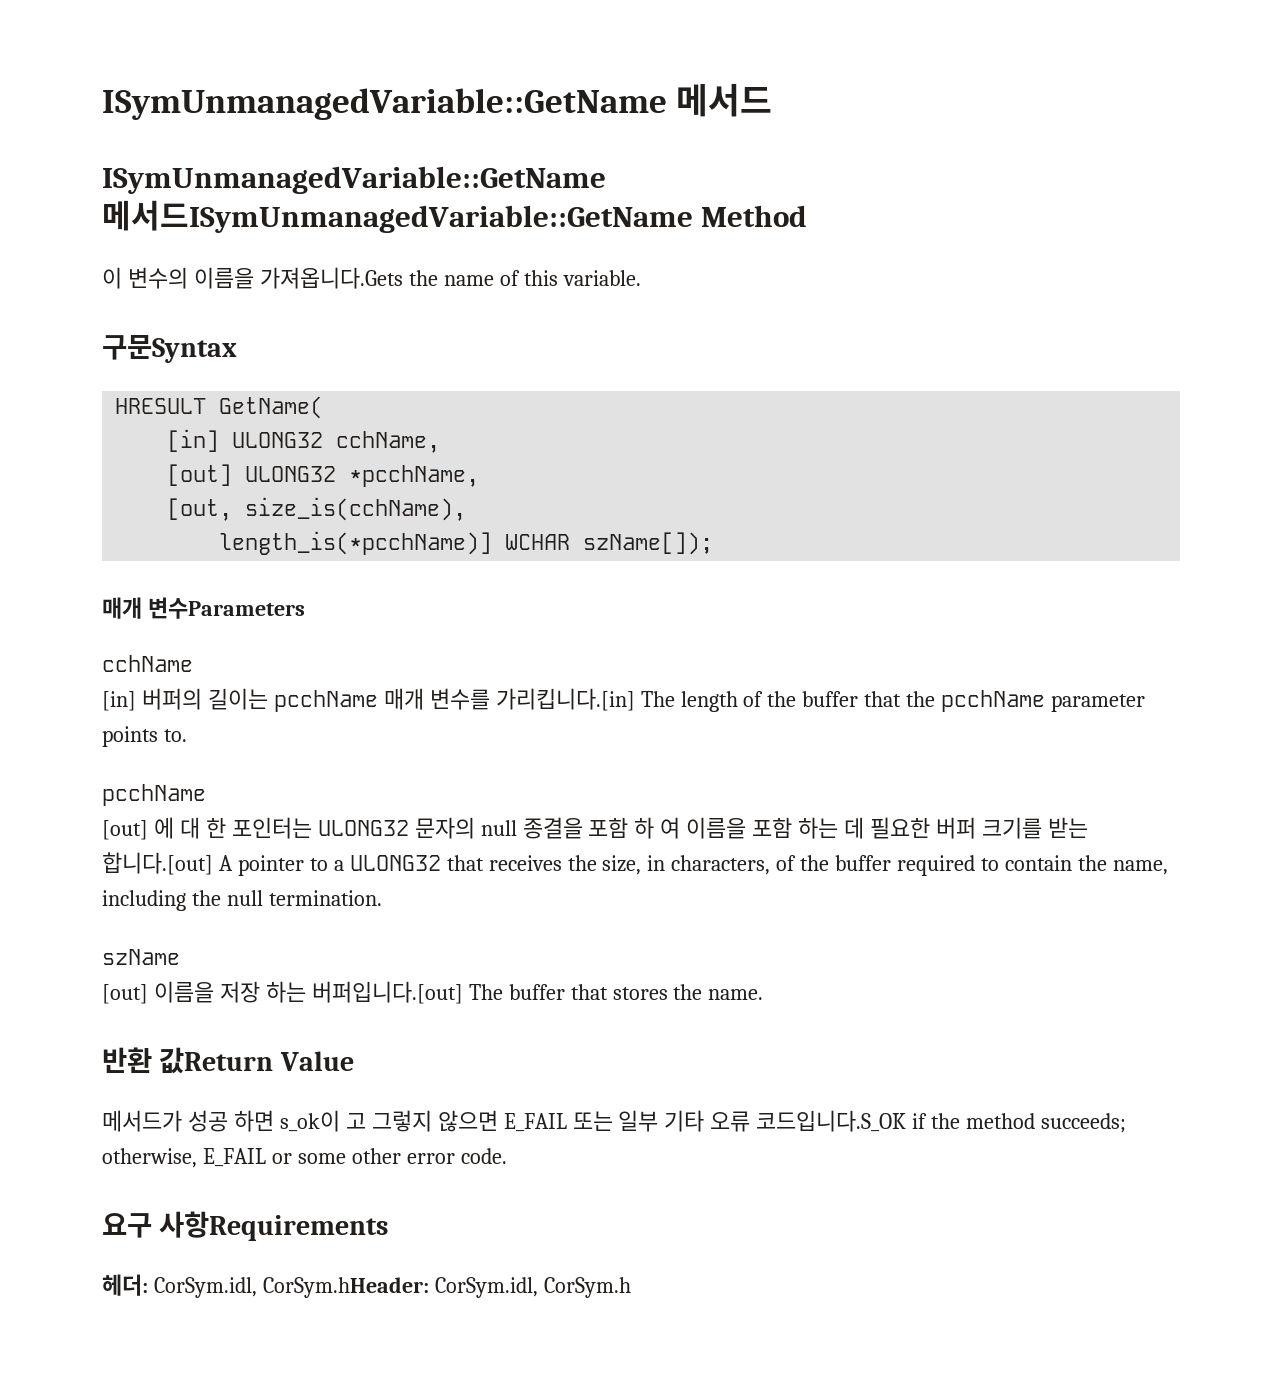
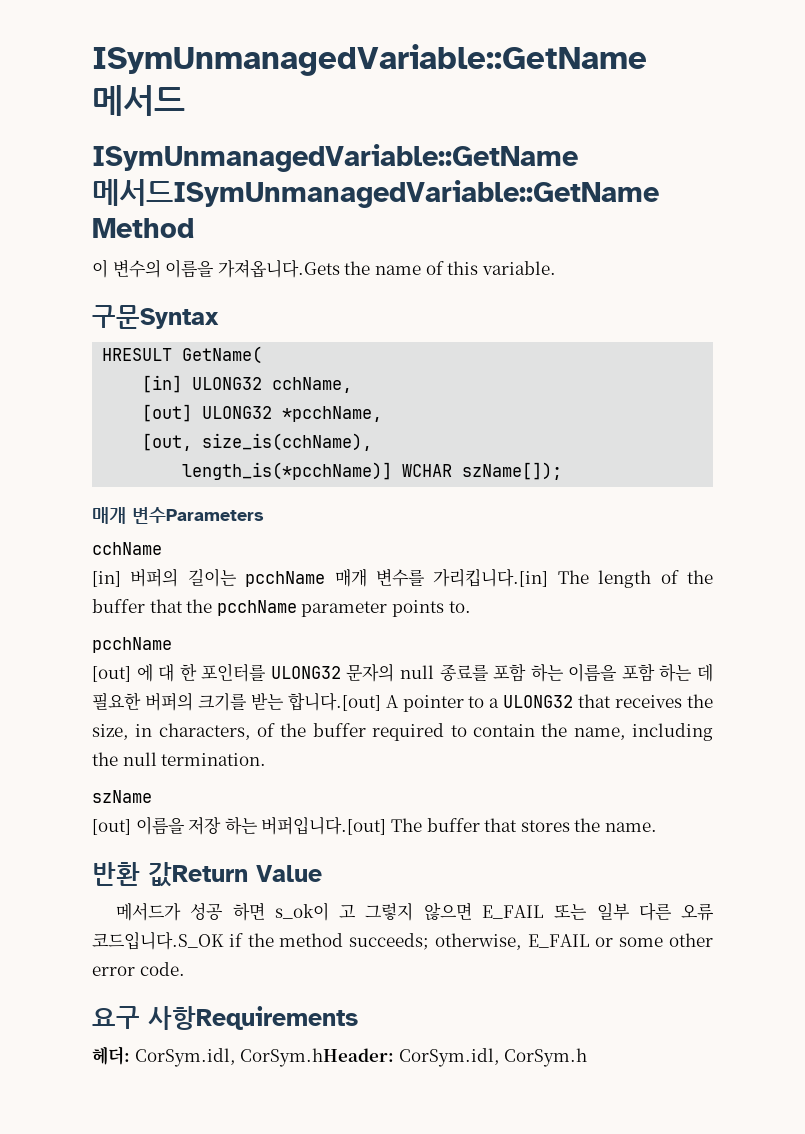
[231,817,312,839] 포인터는 -> [201,663,267,682] 포인터를
[522,817,681,839] 종결을 포함 하 여 -> [439,663,564,682] 종료를 포함 하는
[935,817,976,839] 버퍼 -> [144,692,193,711] 버퍼의
[664,1110,705,1132] 기타 -> [638,903,672,921] 다른

